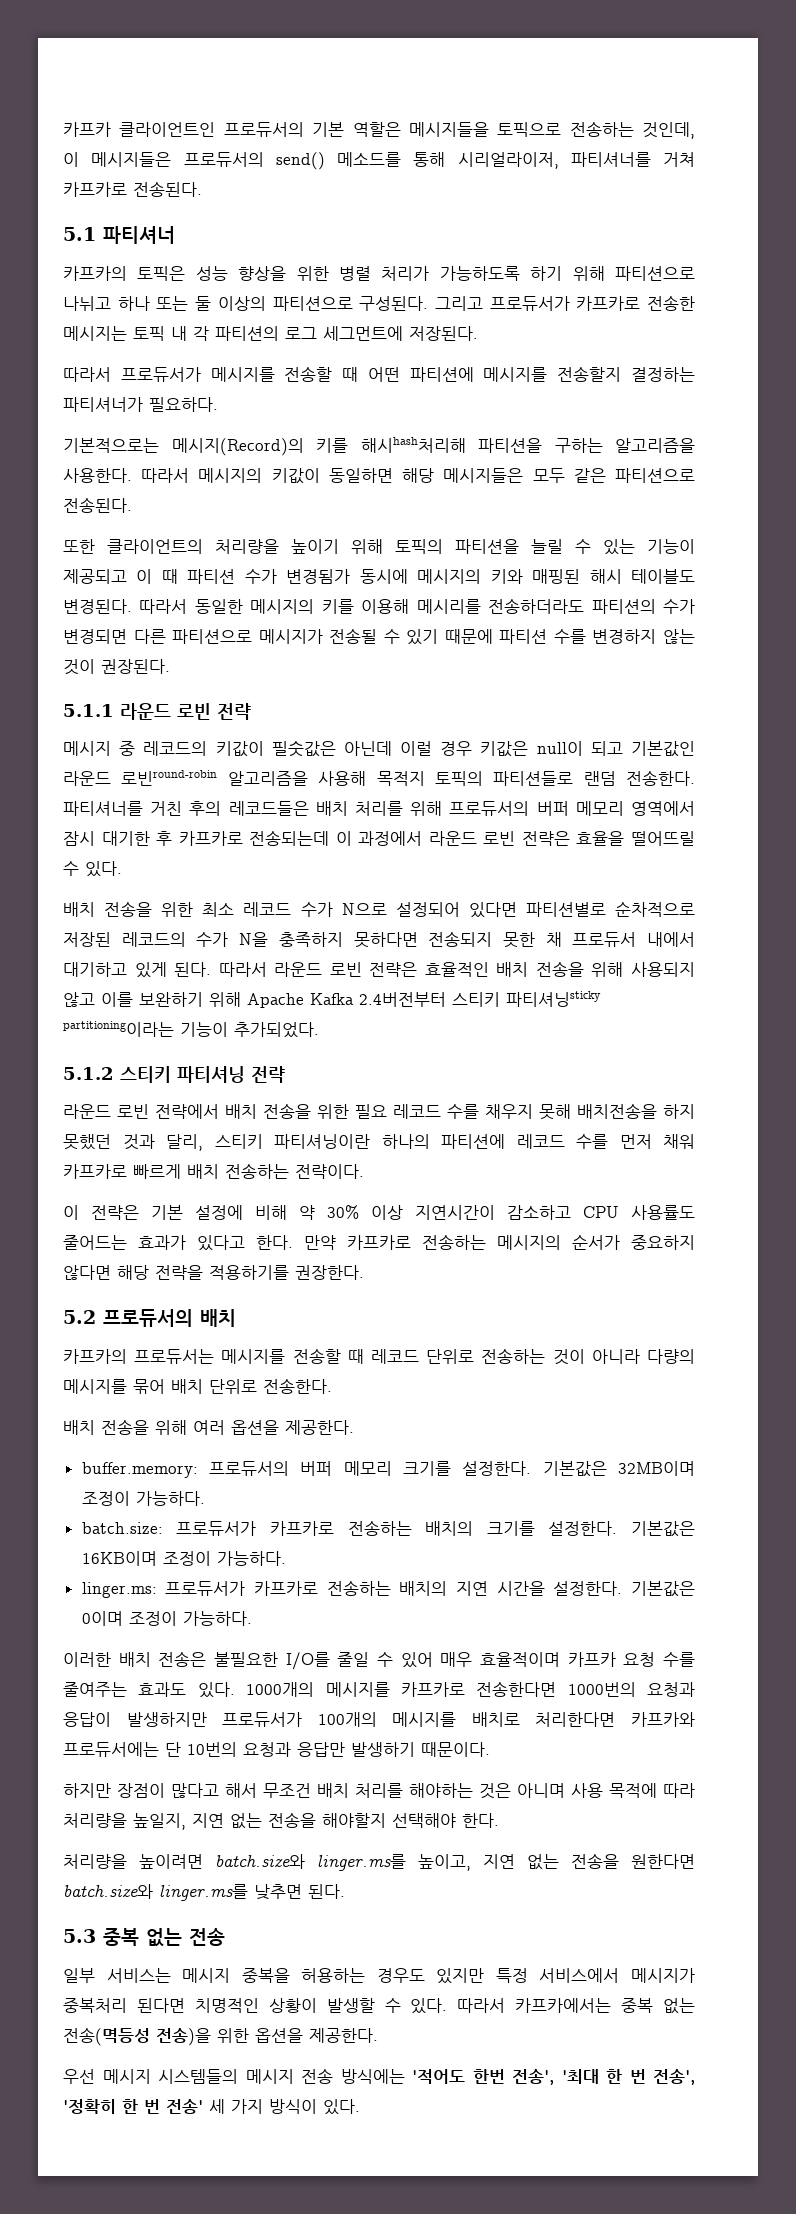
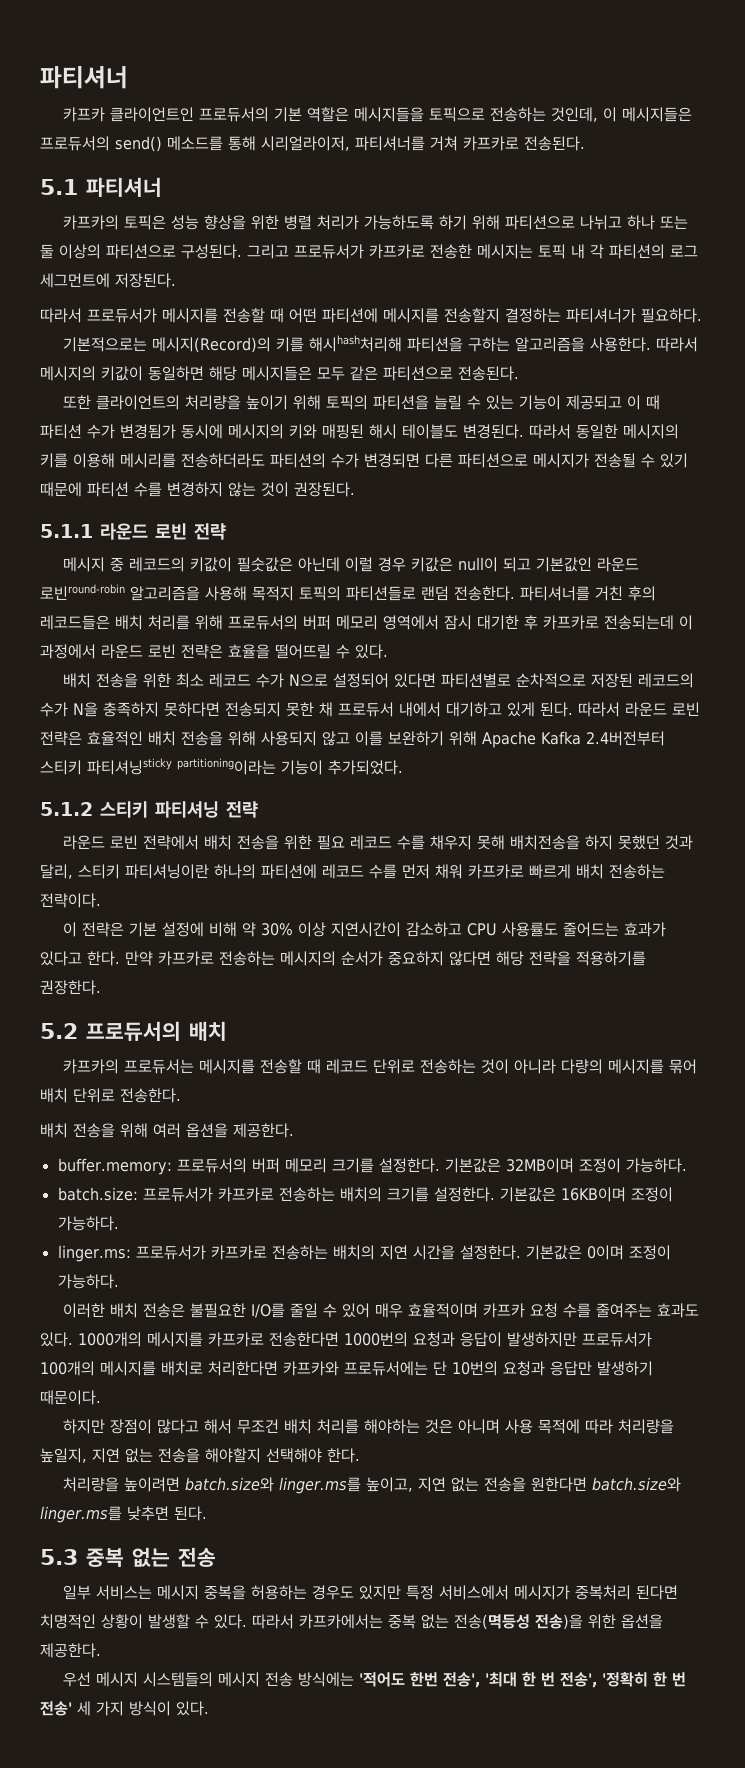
(63, 129) none -> [40,66,128,89] 파티셔너 //

